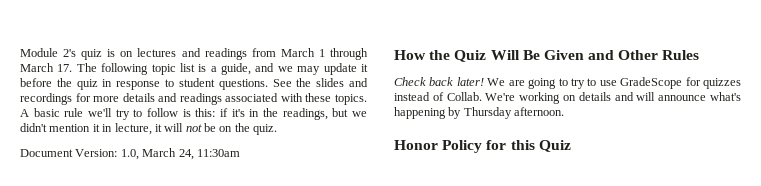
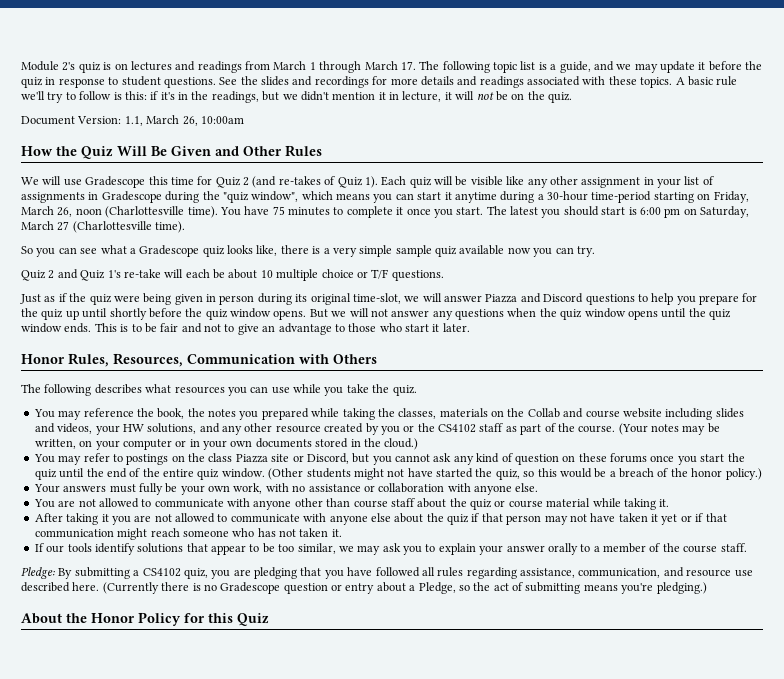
[120,148,240,160] 1.0, March 24, 11:30am -> [124,115,244,126] 1.1, March 26, 10:00am
[394,77,741,89] [394,92,741,104] [394,107,565,119] Check back later! We are going to try to use GradeScope for quizzes instead of Collab. We're working on details and will announce what's happening by Thursday afternoon. // -> [21,176,714,188] [21,191,749,203] [21,206,749,218] [21,221,186,233] [21,245,595,257] [21,269,444,281] [20,293,758,305] [21,308,731,320] [21,323,470,335] [21,353,377,367] [21,384,417,396] [33,408,744,420] [34,423,720,435] [34,438,419,450] [33,453,745,465] [34,468,762,480] [33,483,539,495] [33,498,670,510] [34,513,727,525] [34,528,342,540] [34,543,747,555] [21,567,753,579] [21,582,707,594] [21,613,87,624] We will use Gradescope this time for Quiz 2 (and re-takes of Quiz 1). Each quiz will be visible like any other assignment in your list of assignments in Gradescope during the "quiz window", which means you can start it anytime during a 30-hour time-period starting on Friday, March 26, noon (Charlottesville time). You have 75 minutes to complete it once you start. The latest you should start is 6:00 pm on Saturday, March 27 (Charlottesville time). // So you can see what a Gradescope quiz looks like, there is a very simple sample quiz available now you can try. // Quiz 2 and Quiz 1's re-take will each be about 10 multiple choice or T/F questions. // Just as if the quiz were being given in person during its original time-slot, we will answer Piazza and Discord questions to help you prepare for the quiz up until shortly before the quiz window opens. But we will not answer any questions when the quiz window opens until the quiz window ends. This is to be fair and not to give an advantage to those who start it later. // Honor Rules, Resources, Communication with Others // The following describes what resources you can use while you take the quiz. // You may reference the book, the notes you prepared while taking the classes, materials on the Collab and course website including slides and videos, your HW solutions, and any other resource created by you or the CS4102 staff as part of the course. (Your notes may be written, on your computer or in your own documents stored in the cloud.) // You may refer to postings on the class Piazza site or Discord, but you cannot ask any kind of question on these forums once you start the quiz until the end of the entire quiz window. (Other students might not have started the quiz, so this would be a breach of the honor policy.) // Your answers must fully be your own work, with no assistance or collaboration with anyone else. // You are not allowed to communicate with anyone other than course staff about the quiz or course material while taking it. // After taking it you are not allowed to communicate with anyone else about the quiz if that person may not have taken it yet or if that communication might reach someone who has not taken it. // If our tools identify solutions that appear to be too similar, we may ask you to explain your answer orally to a member of the course staff. // Pledge: By submitting a CS4102 quiz, you are pledging that you have followed all rules regarding assistance, communication, and resource use described here. (Currently there is no Gradescope question or entry about a Pledge, so the act of submitting means you're pledging.) // About the

